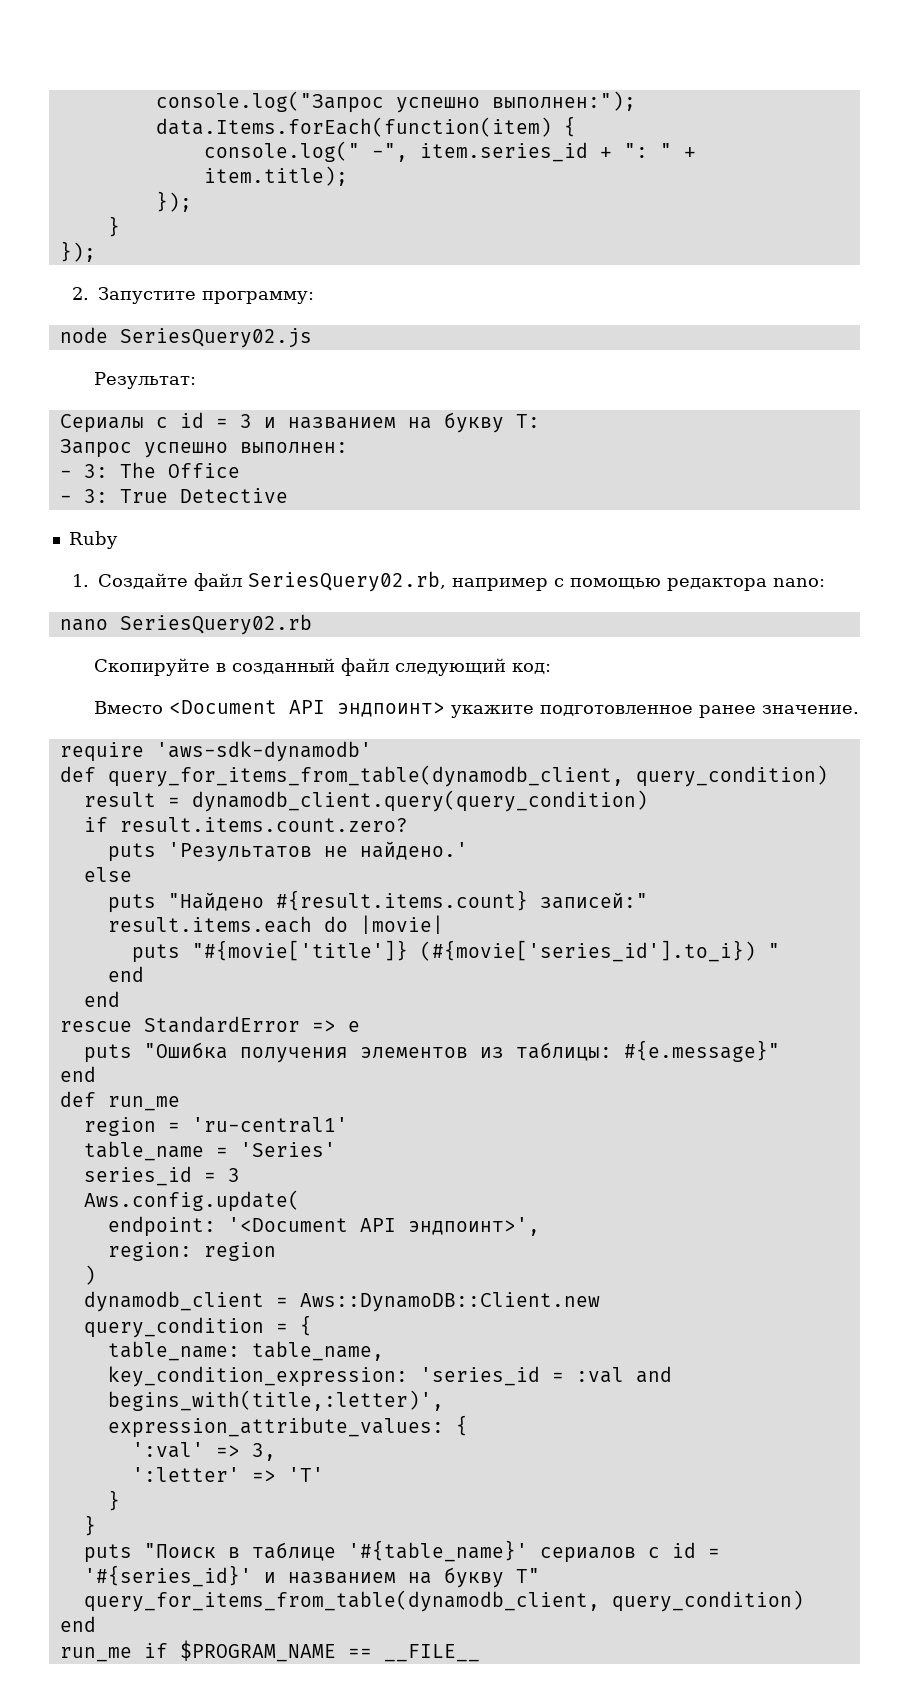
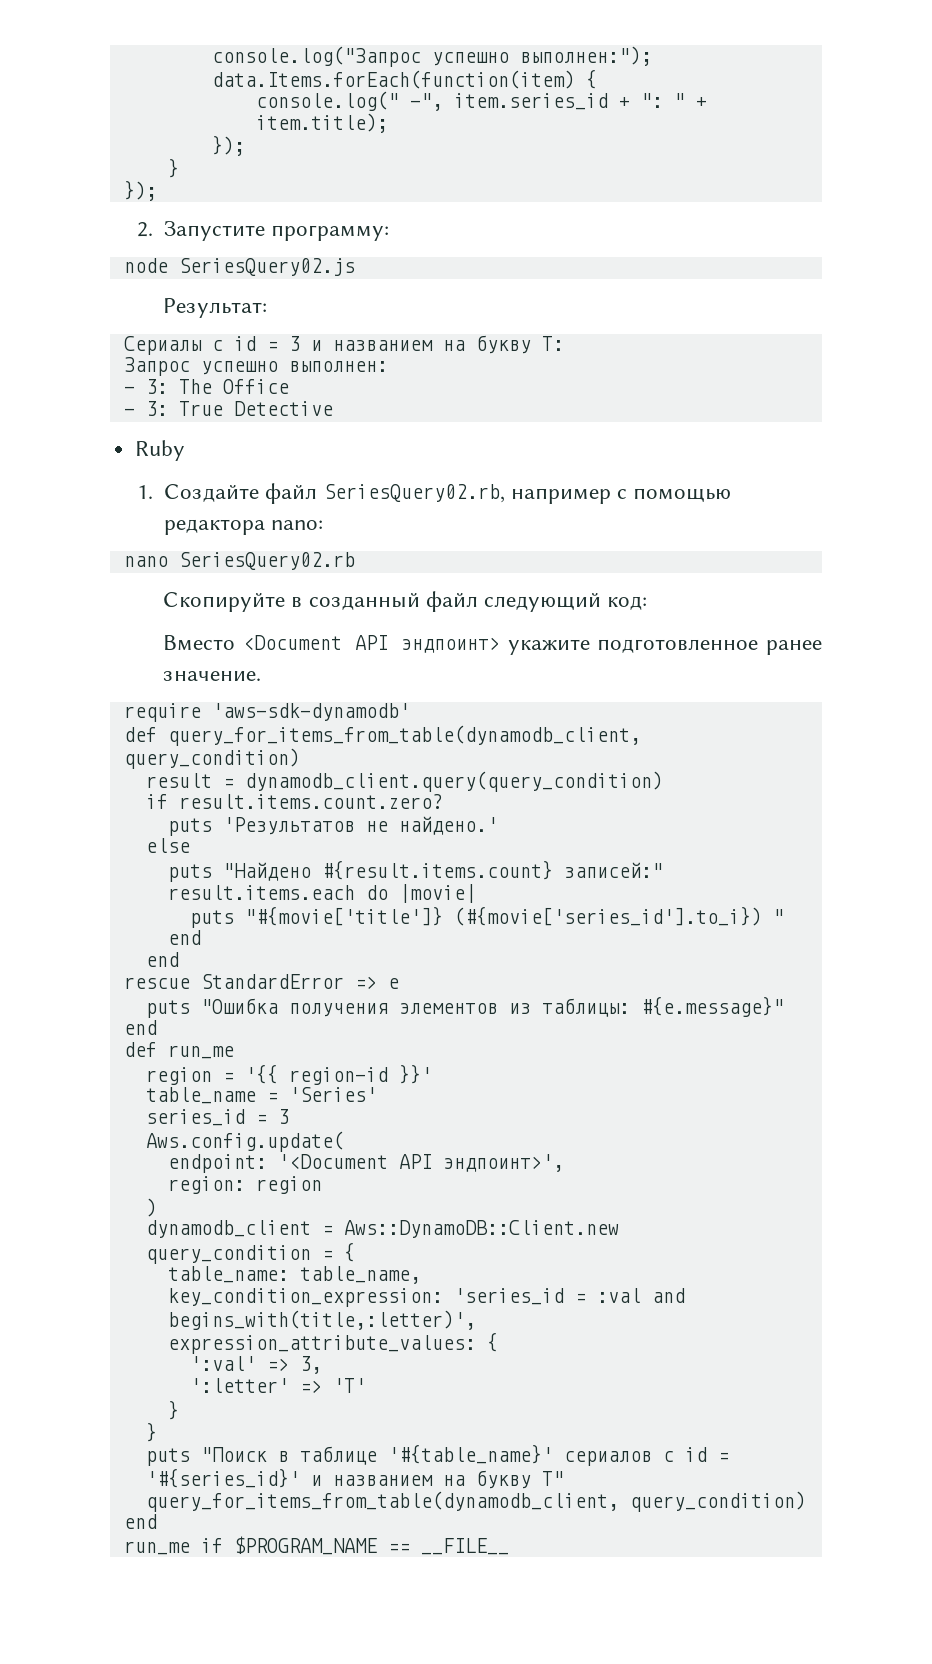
[191,1117,348,1133] 'ru-central1' -> [244,1064,432,1085] '{{ region-id }}'

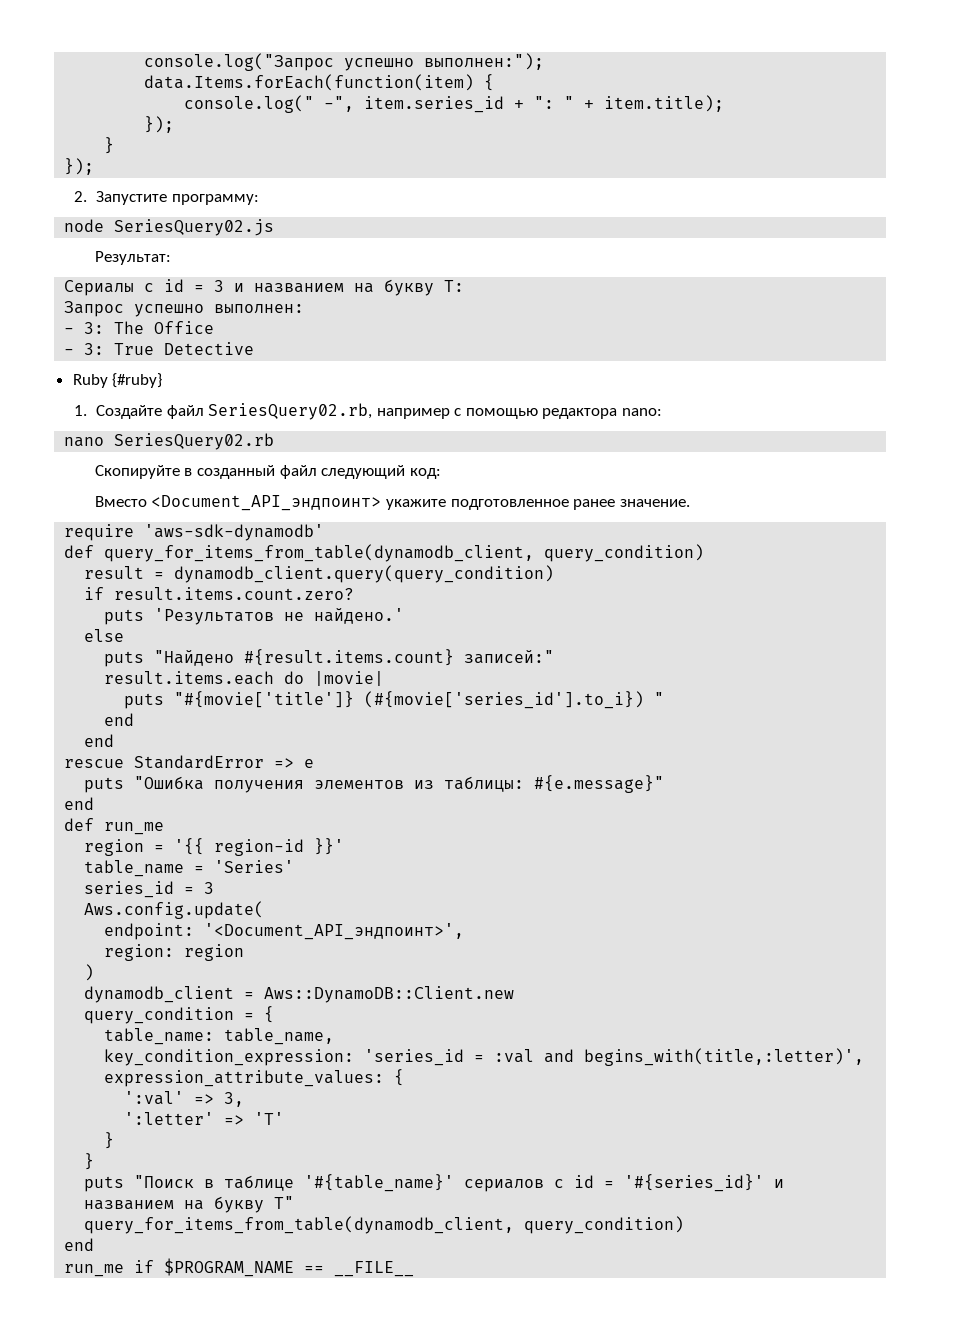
(186, 450) none -> [112,373,163,388] {#ruby}
[242,635,501,653] <Document API эндпоинт> -> [151,495,382,511] <Document_API_эндпоинт>
[277,1154,564,1172] '<Document API эндпоинт>', -> [204,923,465,940] '<Document_API_эндпоинт>',

